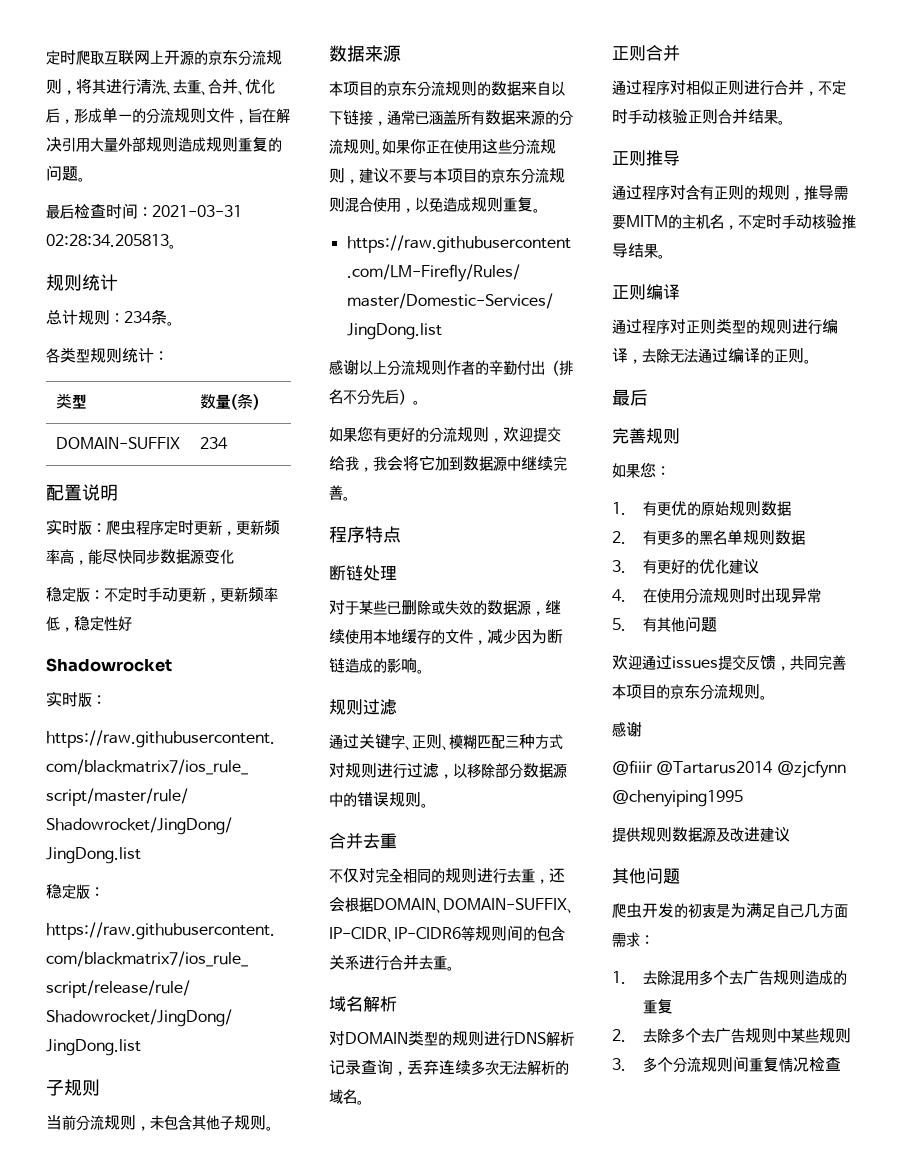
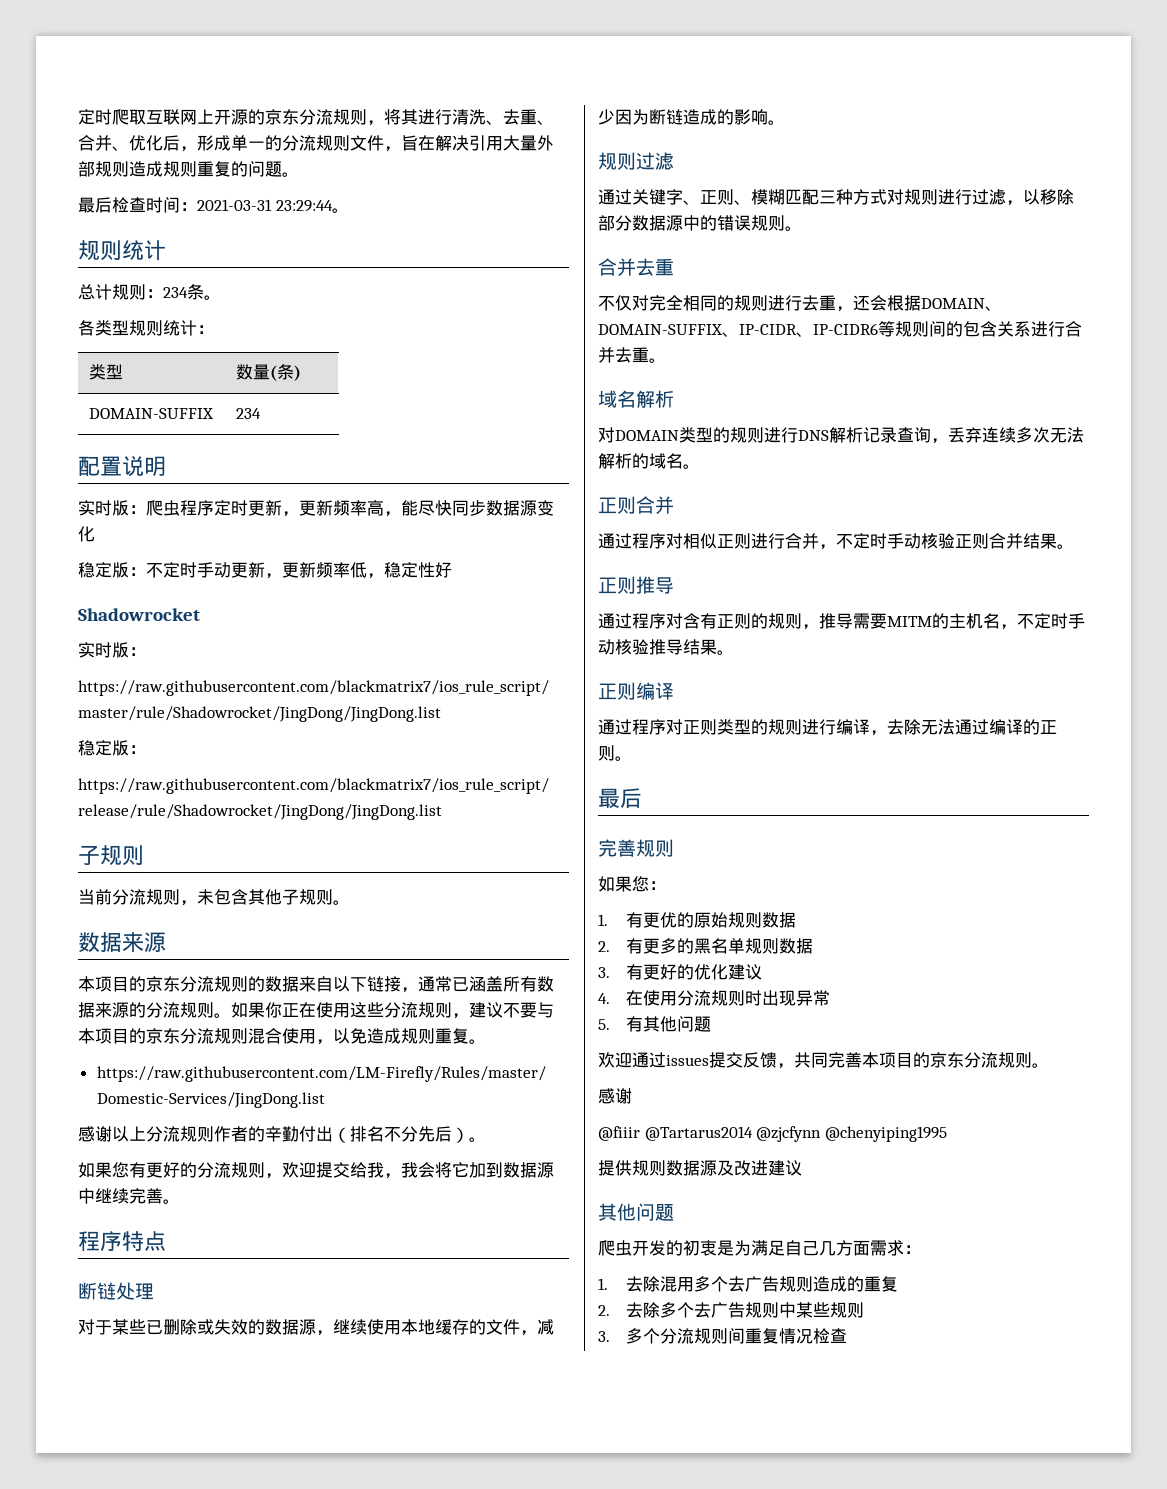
[46,234,169,247] 02:28:34.205813 -> [275,200,333,212] 23:29:44

